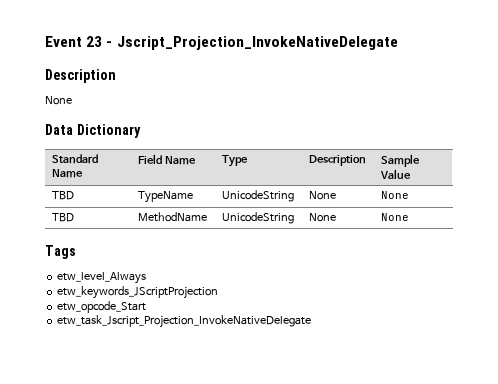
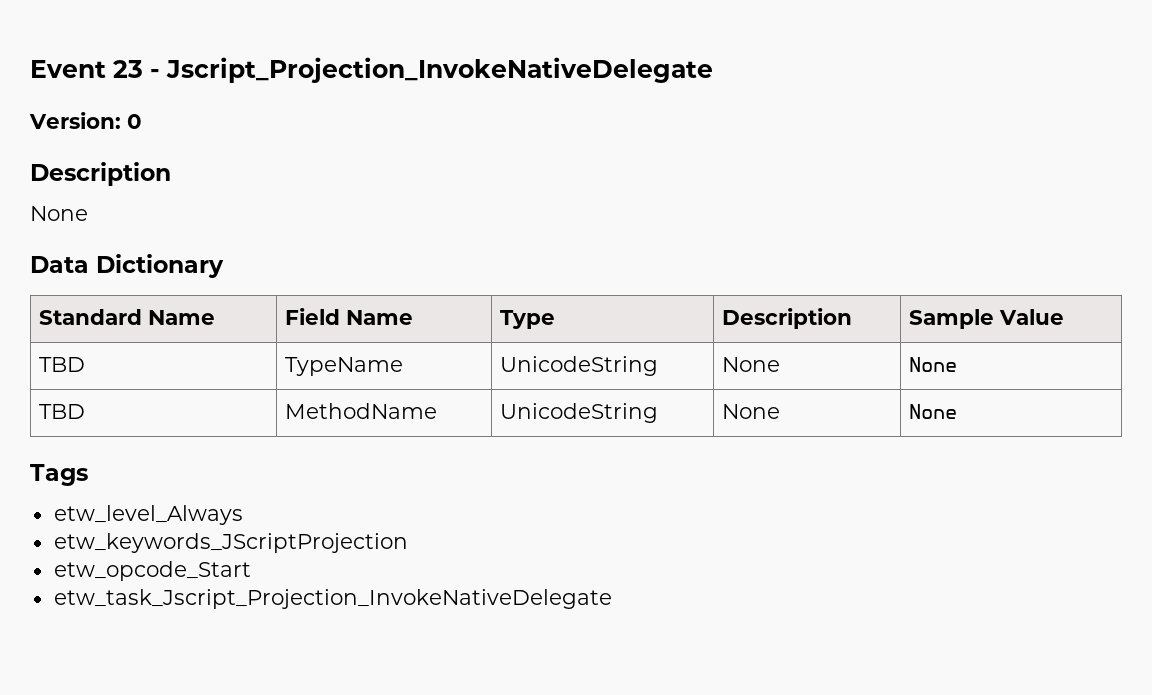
(398, 43) none -> [29,112,142,129] // Version: 0

